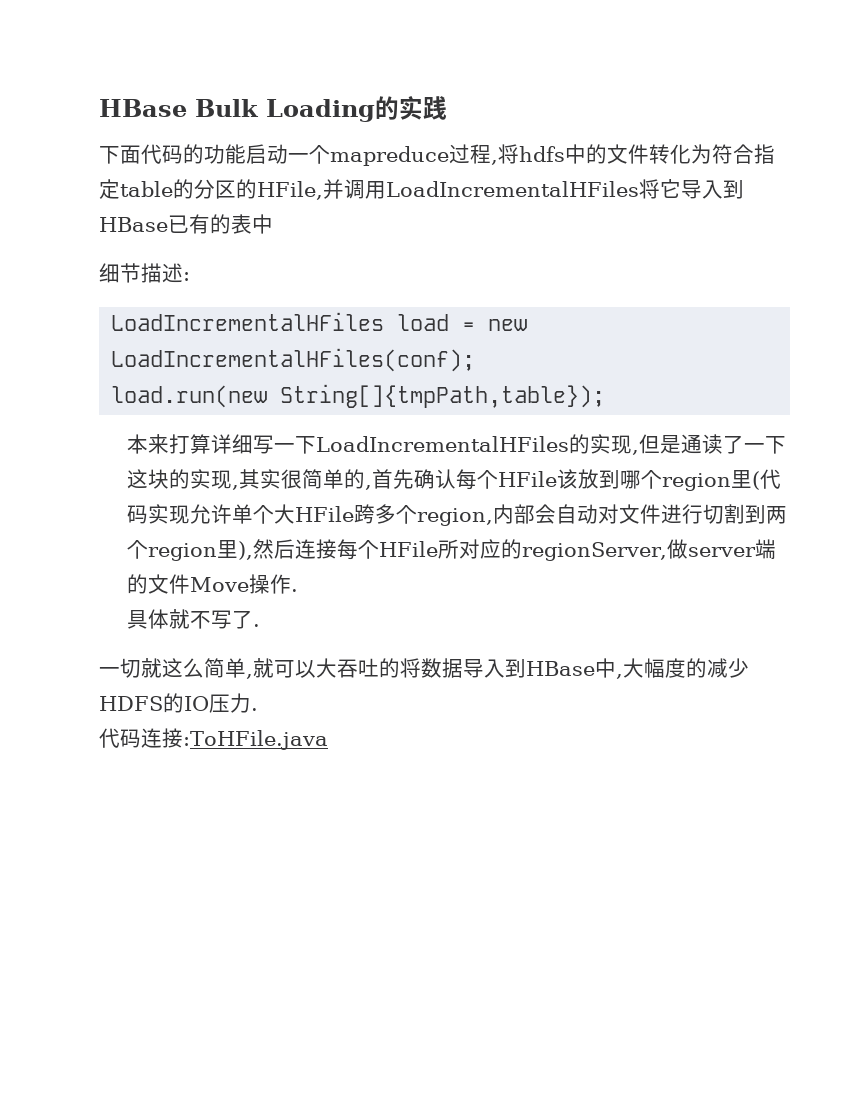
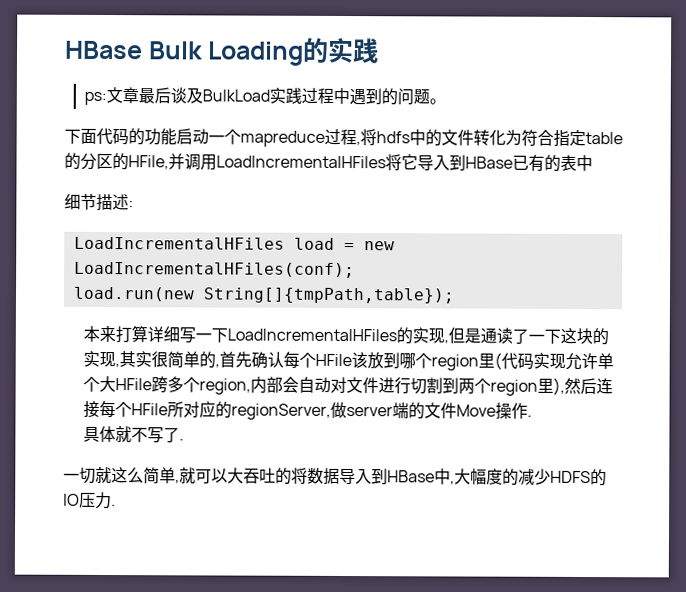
(447, 108) none -> [84,87,447,106] // ps:文章最后谈及BulkLoad实践过程中遇到的问题。
[99,728,328,750] // 代码连接:ToHFile.java -> (116, 505) none

